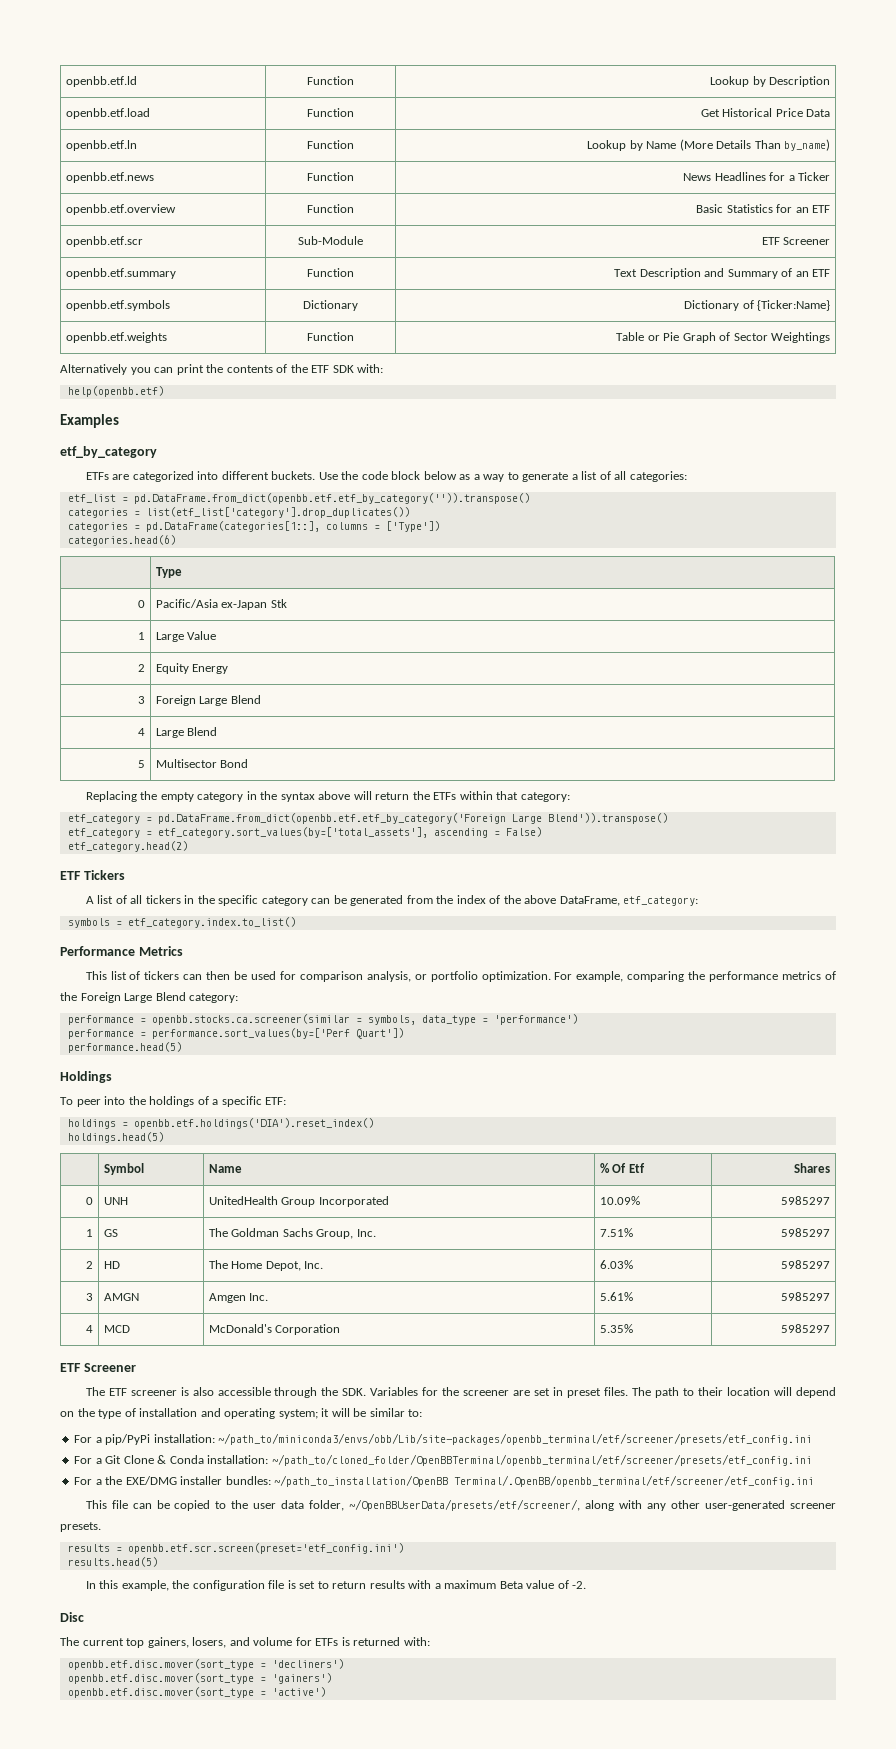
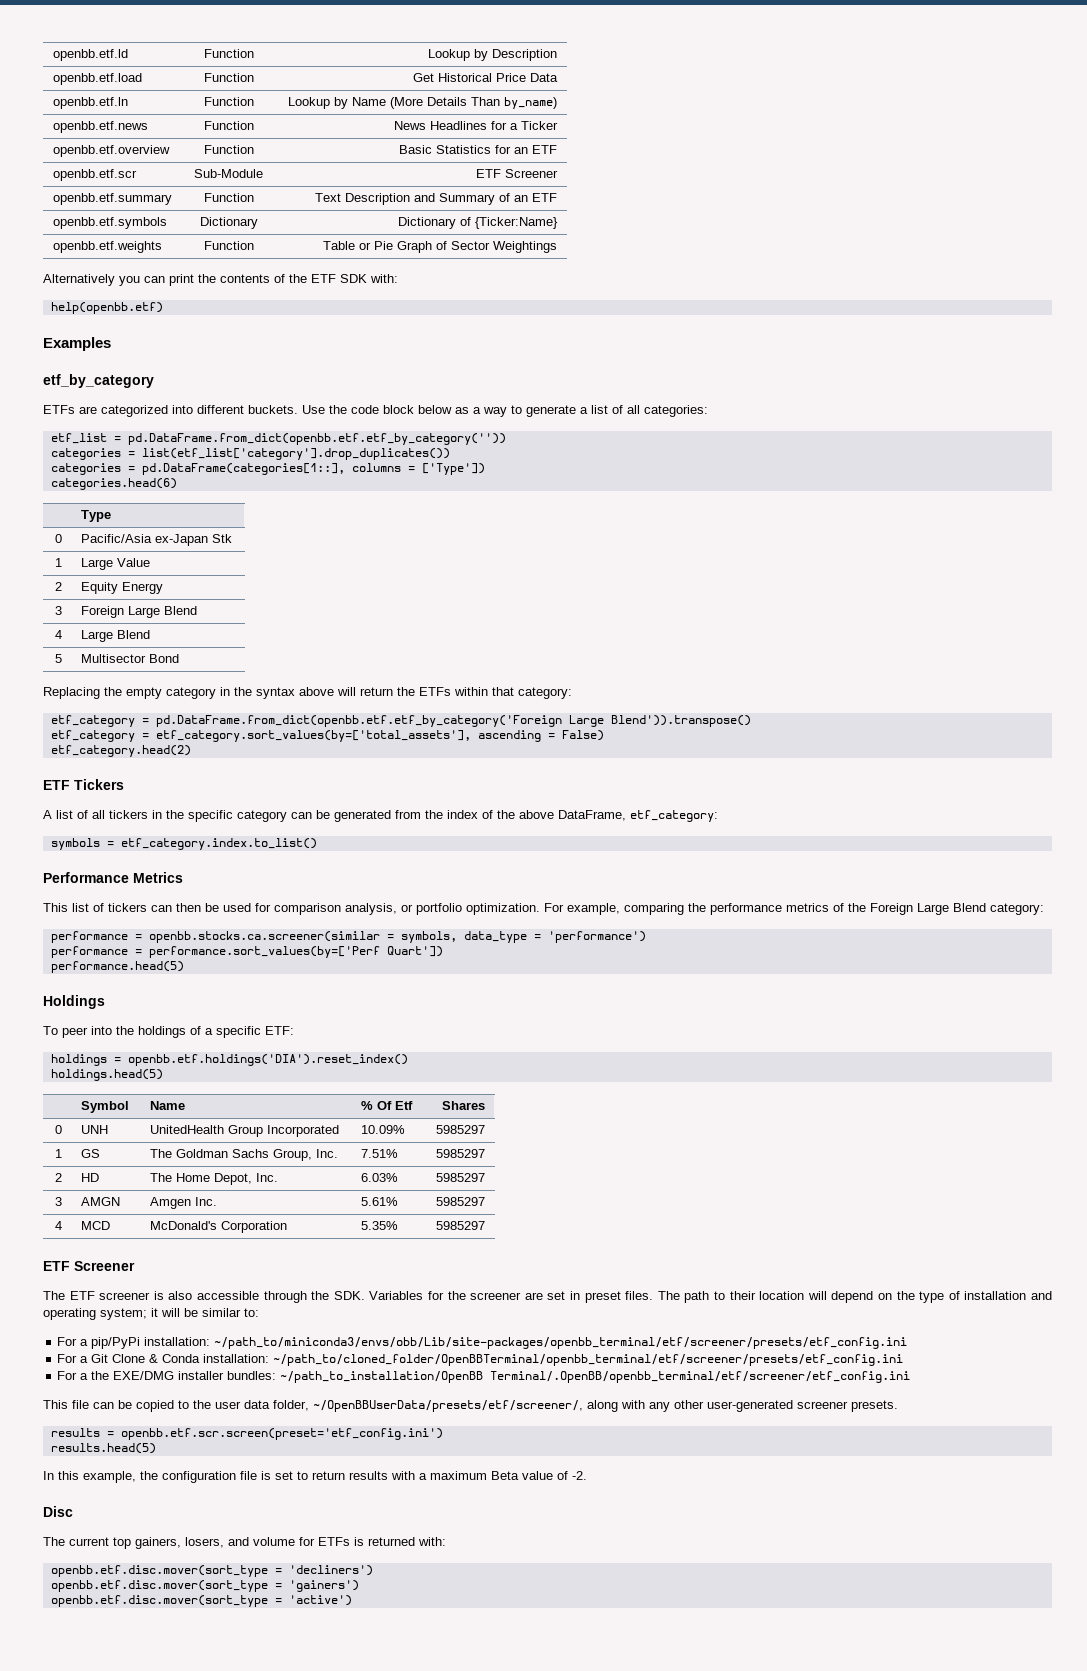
[133,493,530,504] pd.DataFrame.from_dict(openbb.etf.etf_by_category('')).transpose() -> [127,433,506,445] pd.DataFrame.from_dict(openbb.etf.etf_by_category(''))

